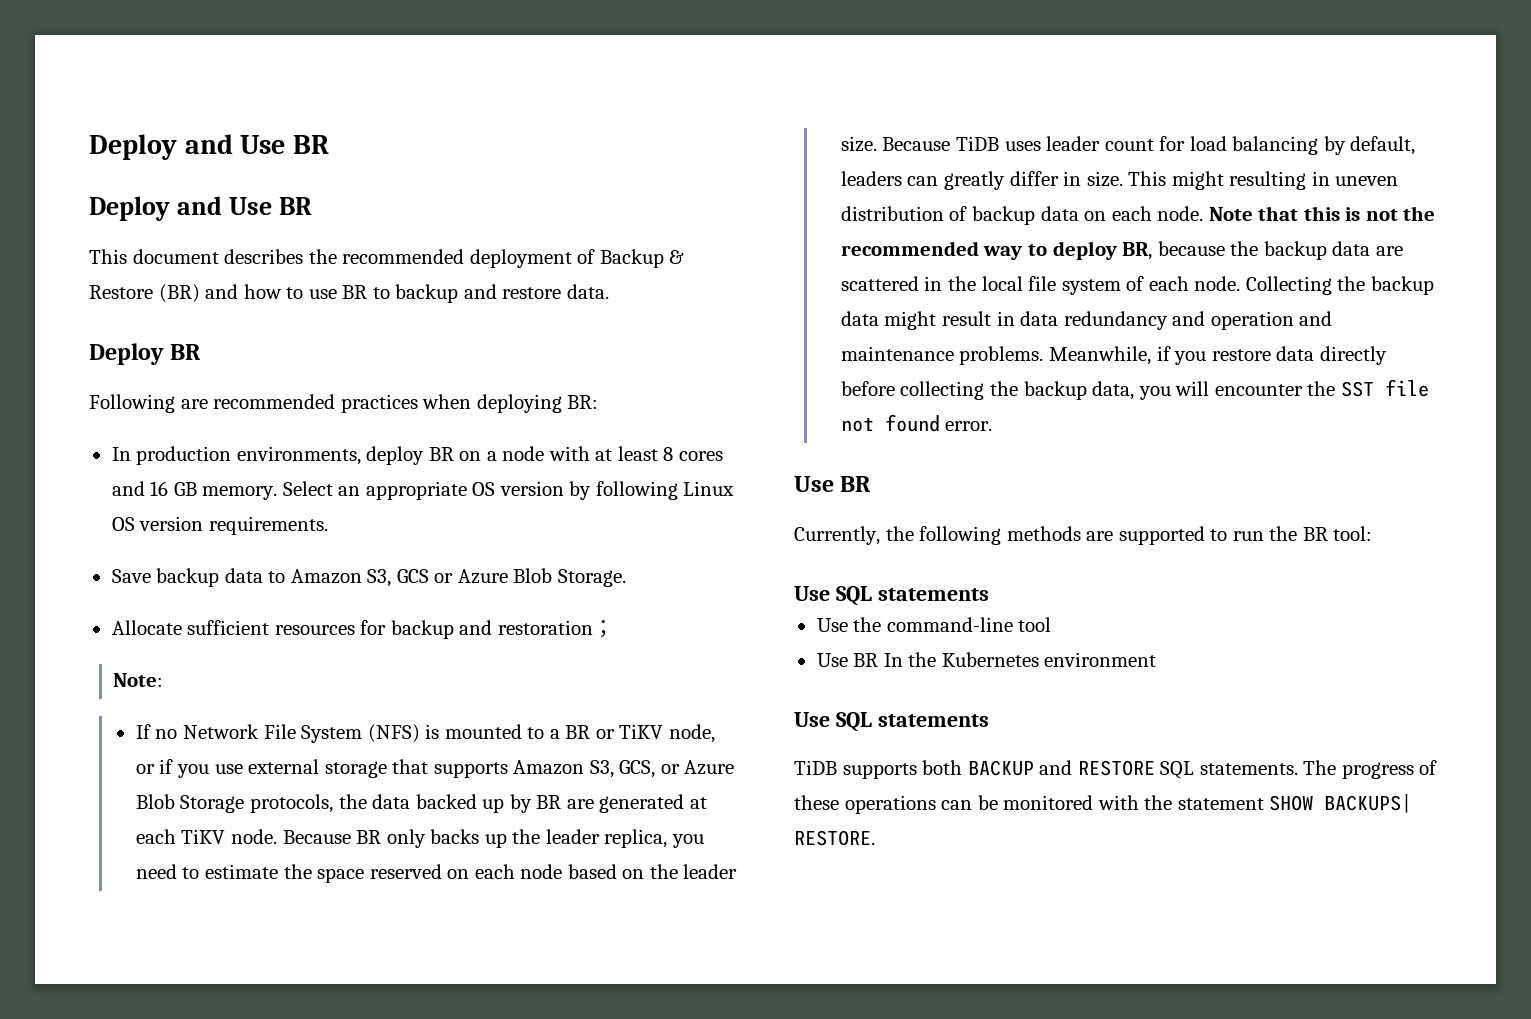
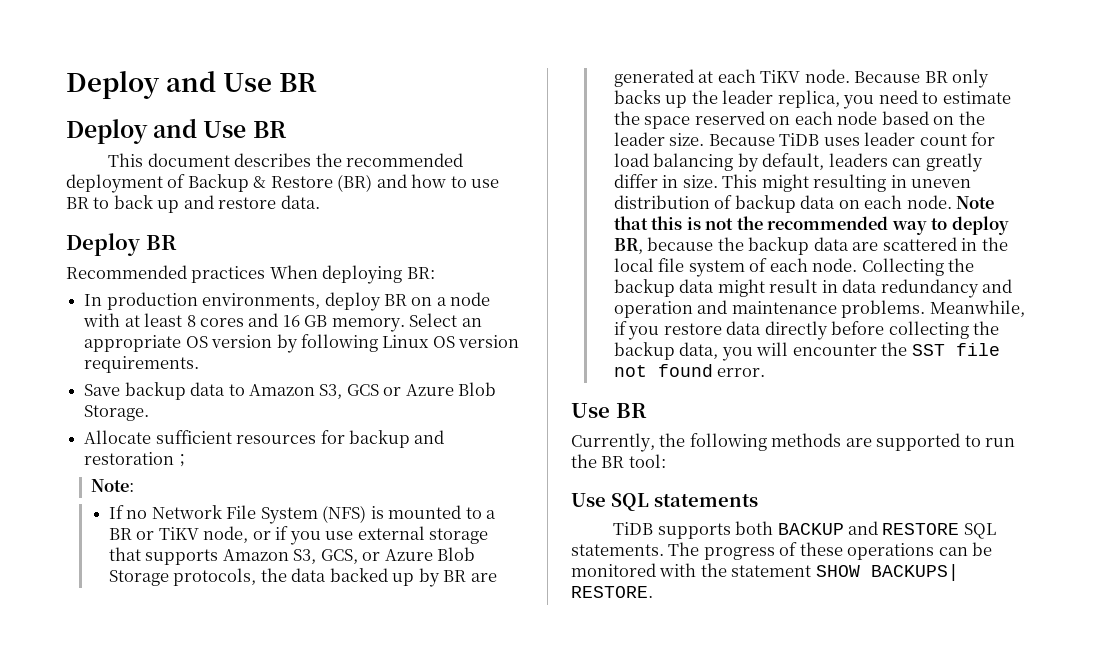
[395,284,459,303] backup -> [113,195,180,213] back up
[89,394,472,413] Following are recommended practices when -> [66,265,318,283] Recommended practices When
[816,617,1052,632] [816,652,1157,667] [794,712,989,732] // Use the command-line tool // Use BR In the Kubernetes environment // Use SQL statements -> (758, 500) none

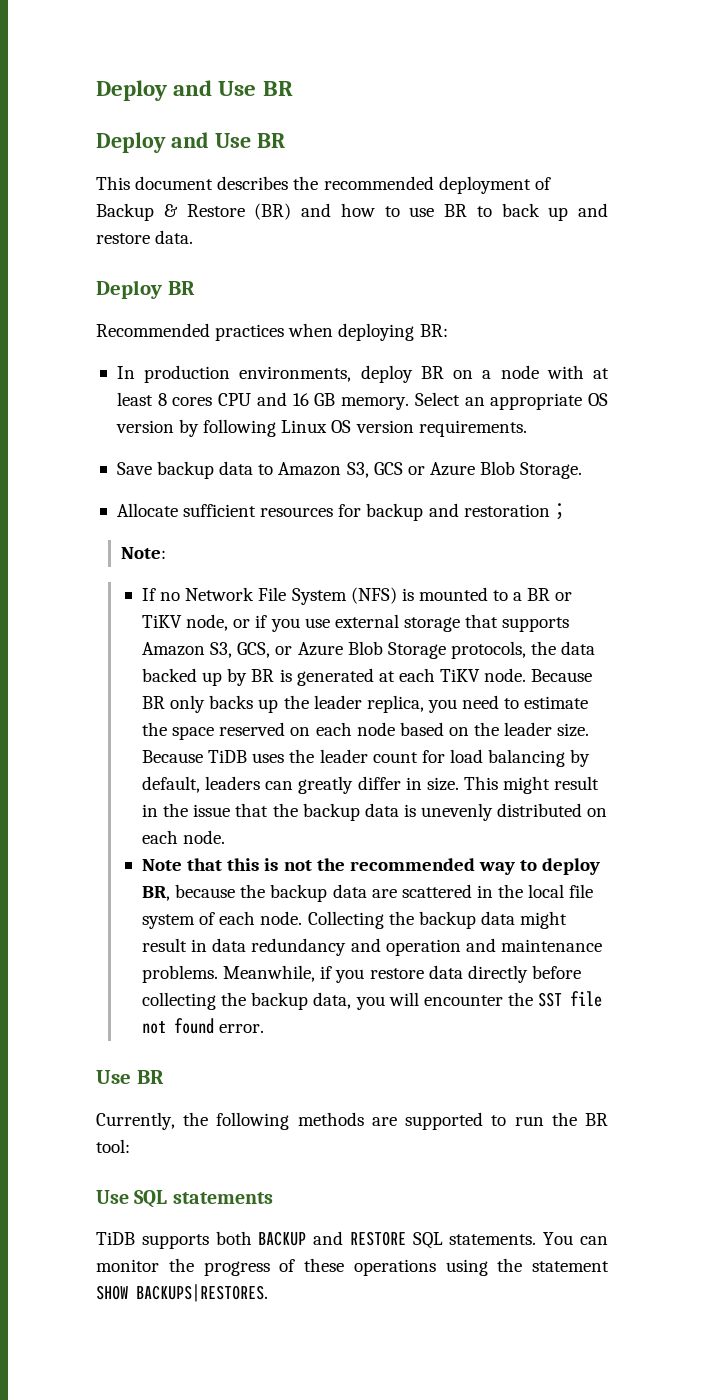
[269,265,318,279] When -> [288,323,334,337] when
(244, 322) none -> [218,393,252,406] CPU
[470,573,497,582] are -> [279,669,292,682] is
(860, 141) none -> [289,749,315,763] the
[813,174,972,192] [614,195,836,213] resulting in uneven distribution of backup data -> [554,776,600,790] [141,803,583,821] result in the issue that the backup data is unevenly distributed
(952, 202) none -> (226, 837) //
[668,542,993,560] [571,563,697,577] The progress of these operations can be monitored with -> [543,1232,608,1245] [96,1258,488,1276] You can monitor the progress of these operations using
[870,564,959,581] [571,586,653,598] BACKUPS| RESTORE. -> [136,1284,268,1302] BACKUPS|RESTORES.

